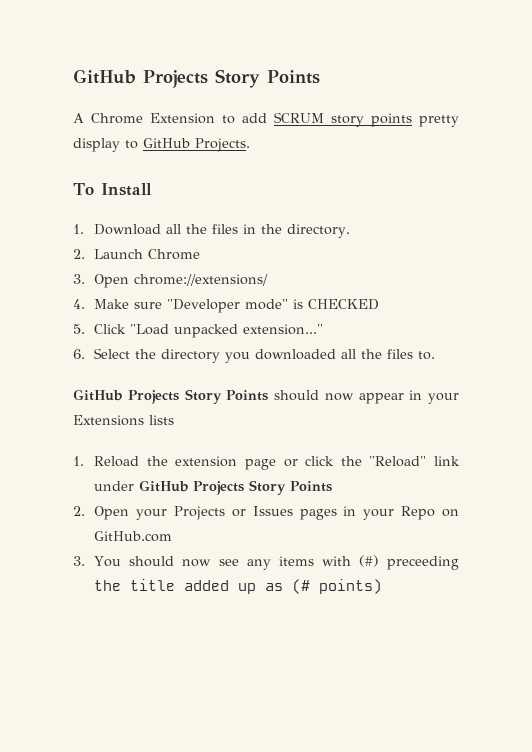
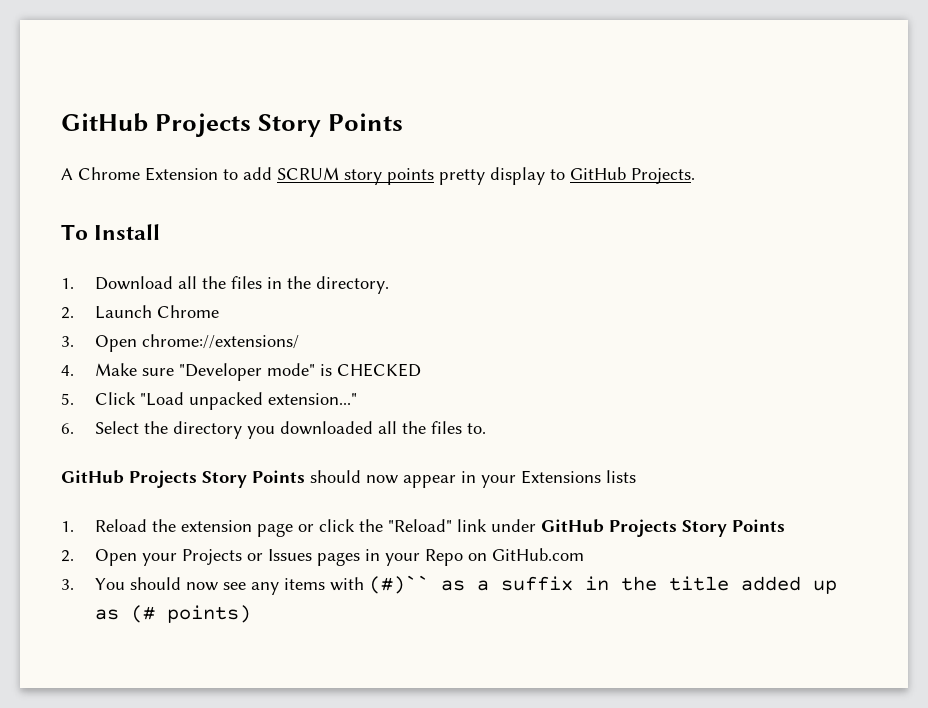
[358,555,460,570] (#) preceeding -> [368,575,609,594] (#)`` as a suffix in

